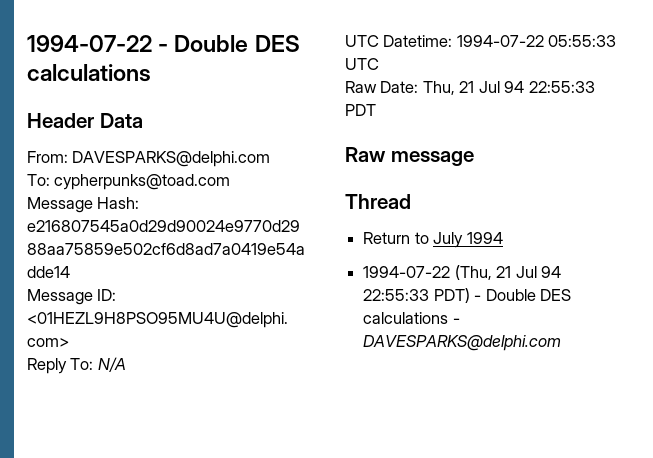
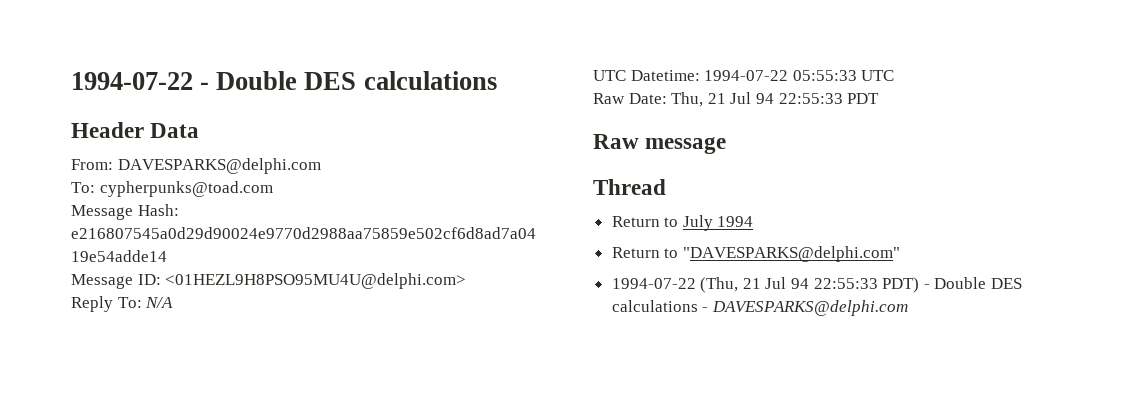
(503, 238) none -> [611,246,900,262] // Return to "DAVESPARKS@delphi.com"

